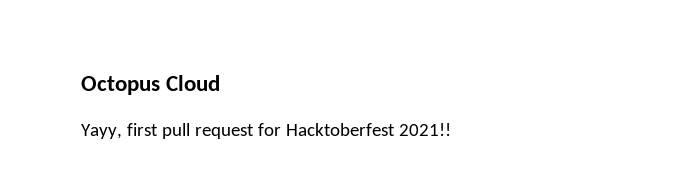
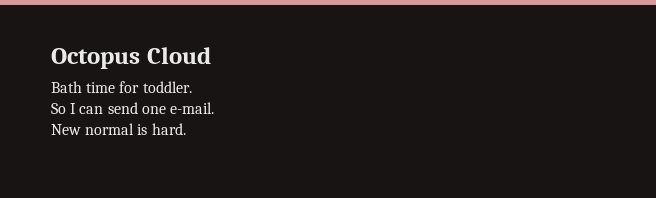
[81,123,451,139] Yayy, first pull request for Hacktoberfest 2021!! -> [51,81,192,93] [51,102,214,114] [51,123,186,135] Bath time for toddler. // So I can send one e-mail. // New normal is hard.

